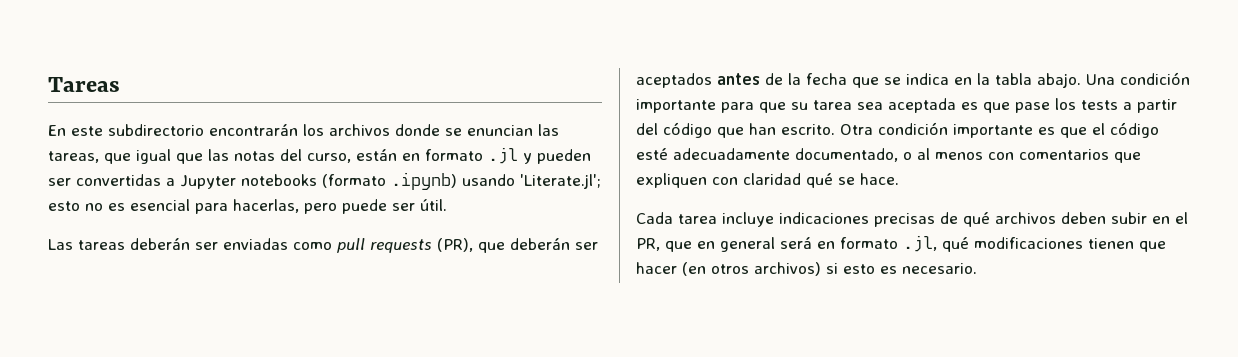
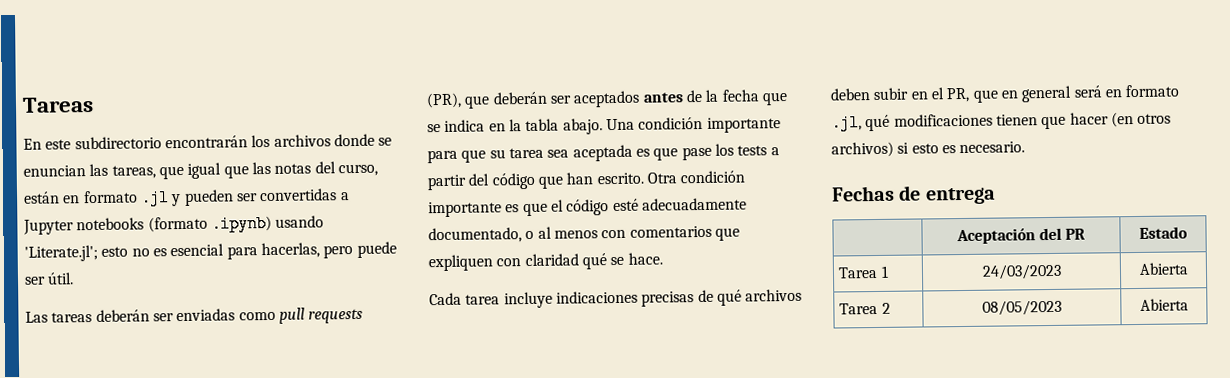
(977, 268) none -> [831,185,996,205] [955,227,1087,245] [1139,226,1188,239] [838,265,889,279] [981,263,1062,280] [1138,262,1189,275] [839,302,891,315] [982,299,1062,316] [1139,298,1189,311] // Fechas de entrega // | Aceptación del PR | Estado // Tarea 1 | 24/03/2023 | Abierta // Tarea 2 | 08/05/2023 | Abierta

